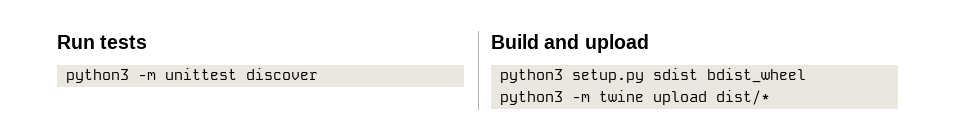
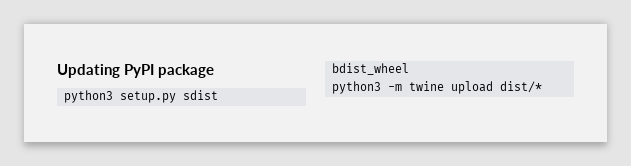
[57,35,148,49] [65,68,318,83] [491,34,649,53] Run tests // python3 -m unittest discover // Build and upload -> [57,64,215,78] Updating PyPI package

